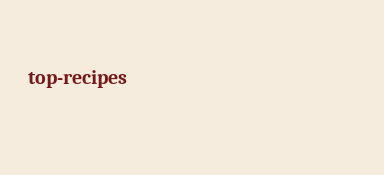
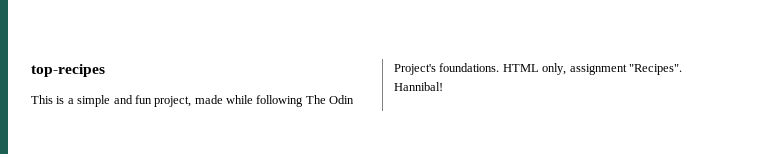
(127, 79) none -> [31,95,355,107] [394,63,682,75] [394,82,443,91] // This is a simple and fun project, made while following The Odin Project's foundations. HTML only, assignment "Recipes". Hannibal!

